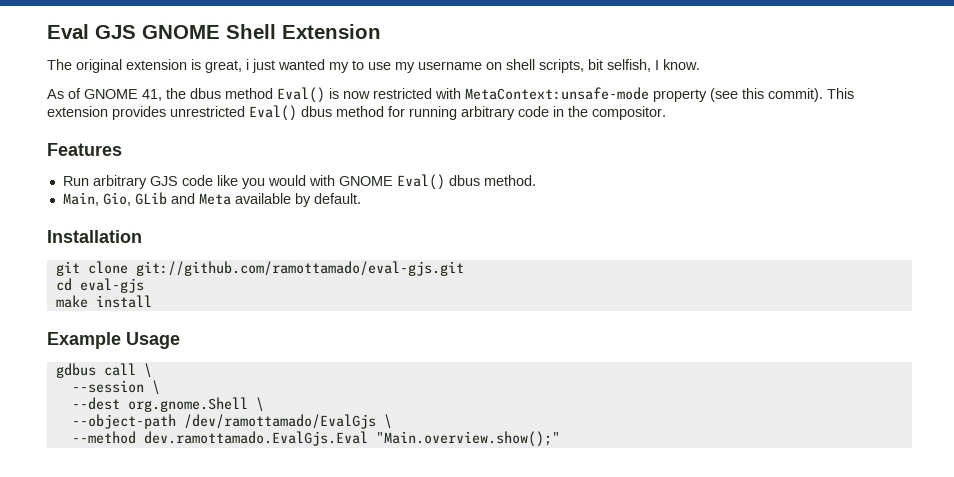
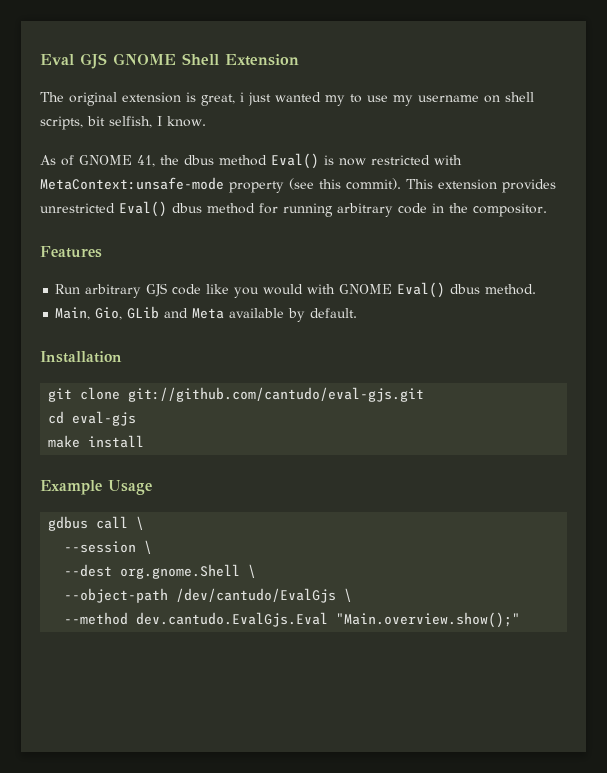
[135,261,464,276] git://github.com/ramottamado/eval-gjs.git -> [128,387,425,402] git://github.com/cantudo/eval-gjs.git
[183,414,376,429] /dev/ramottamado/EvalGjs -> [176,588,337,603] /dev/cantudo/EvalGjs
[143,431,368,446] dev.ramottamado.EvalGjs.Eval -> [136,612,329,627] dev.cantudo.EvalGjs.Eval

